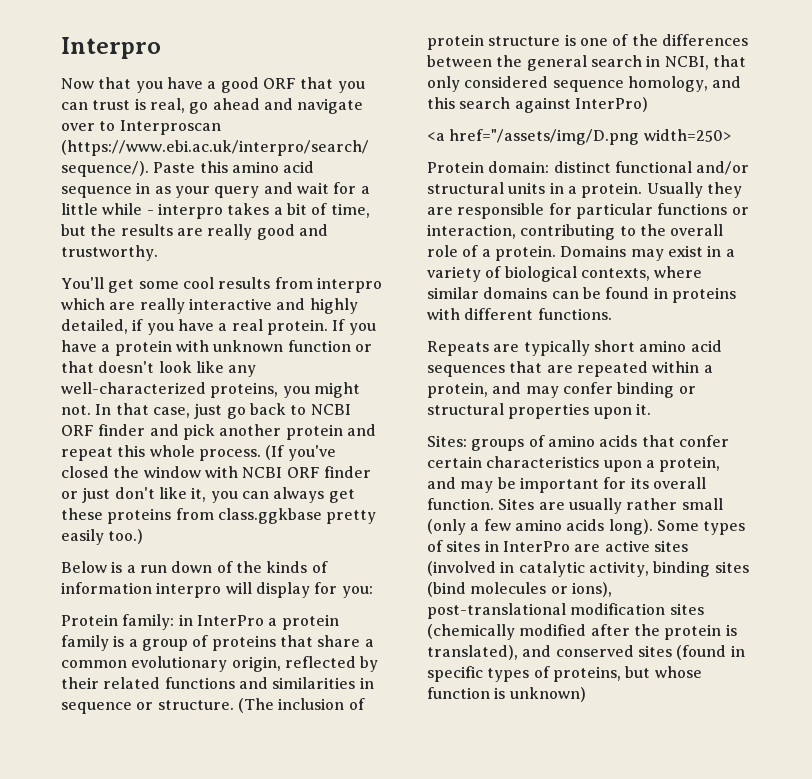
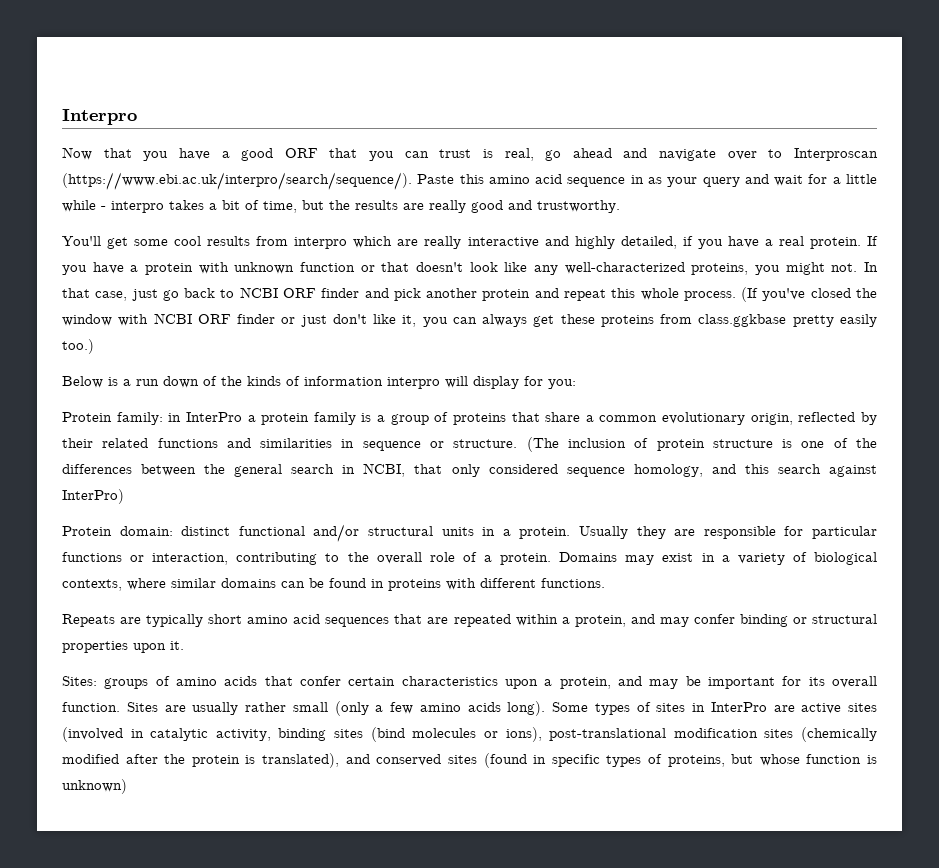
[427,129,731,145] // <a href="/assets/img/D.png width=250> -> (124, 496) none

